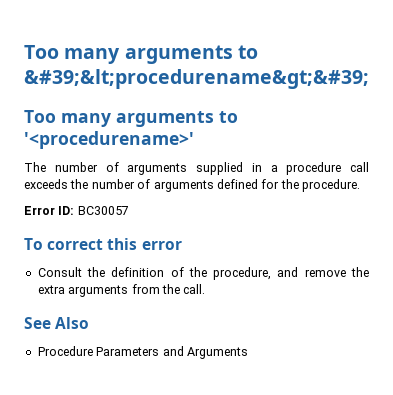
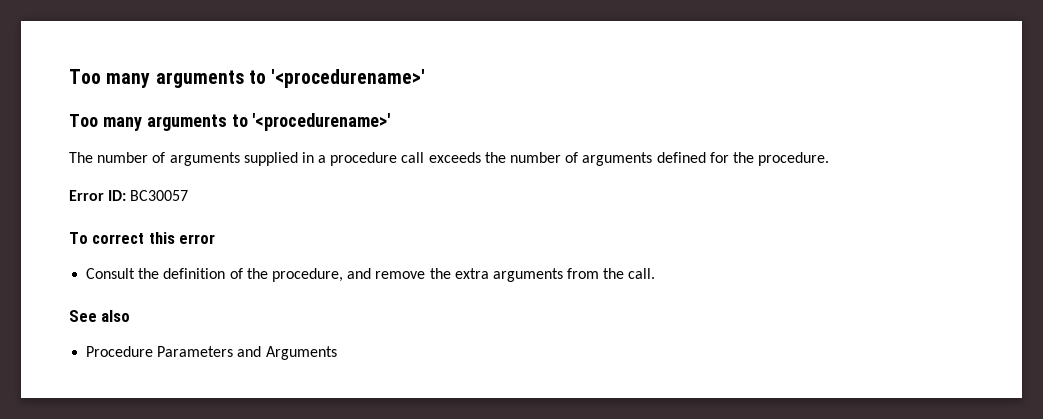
[24,45,258,64] [24,69,369,89] Too many arguments to &#39;&lt;procedurename&gt;&#39; -> [69,69,426,88] Too many arguments to '<procedurename>'
[55,317,90,329] Also -> [101,310,131,322] also

